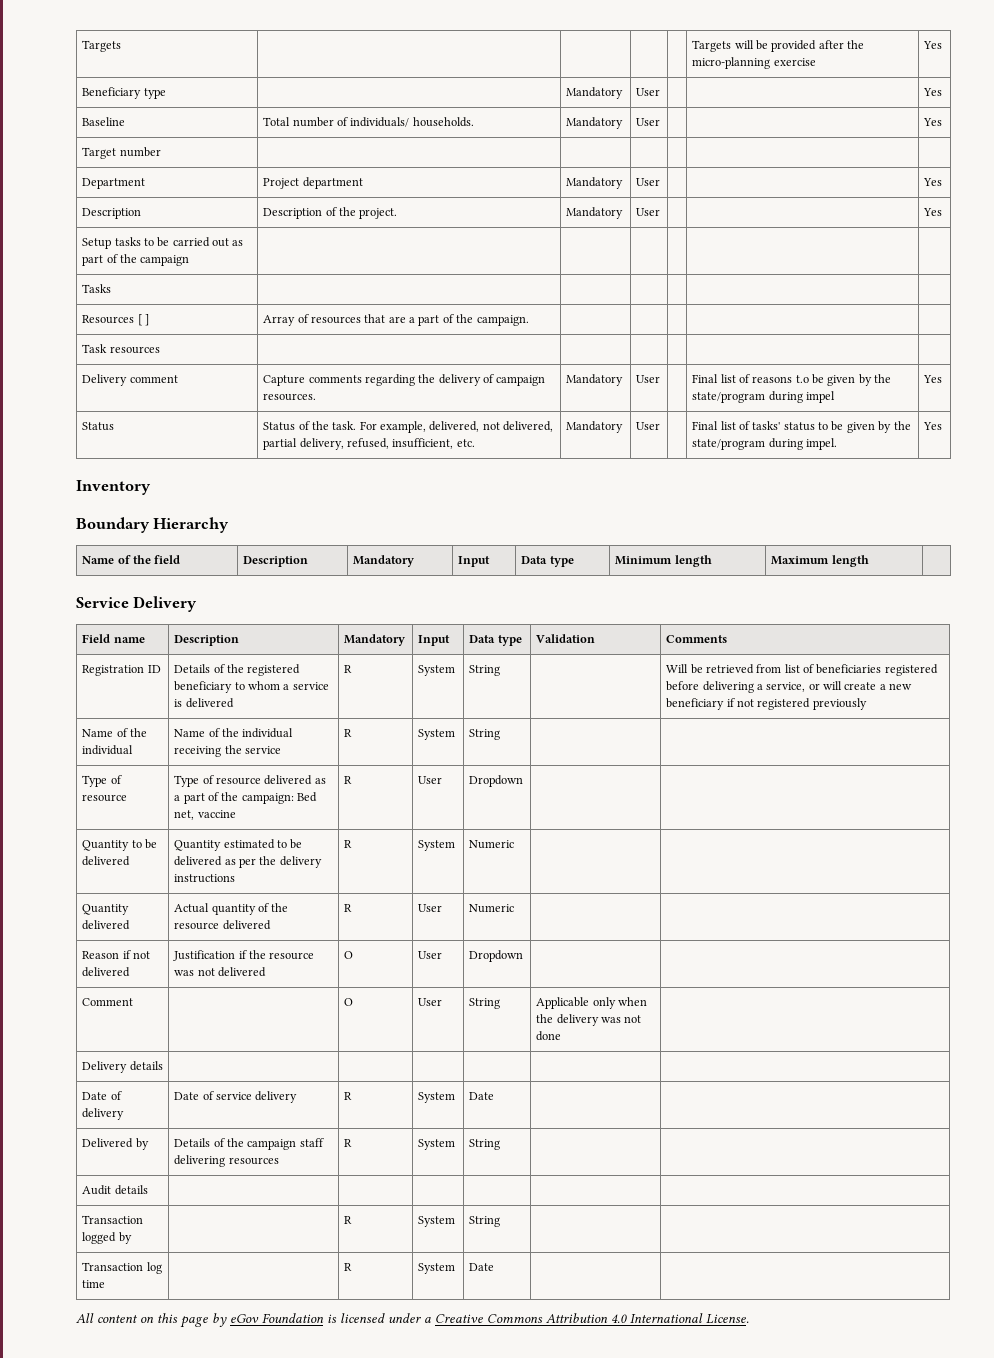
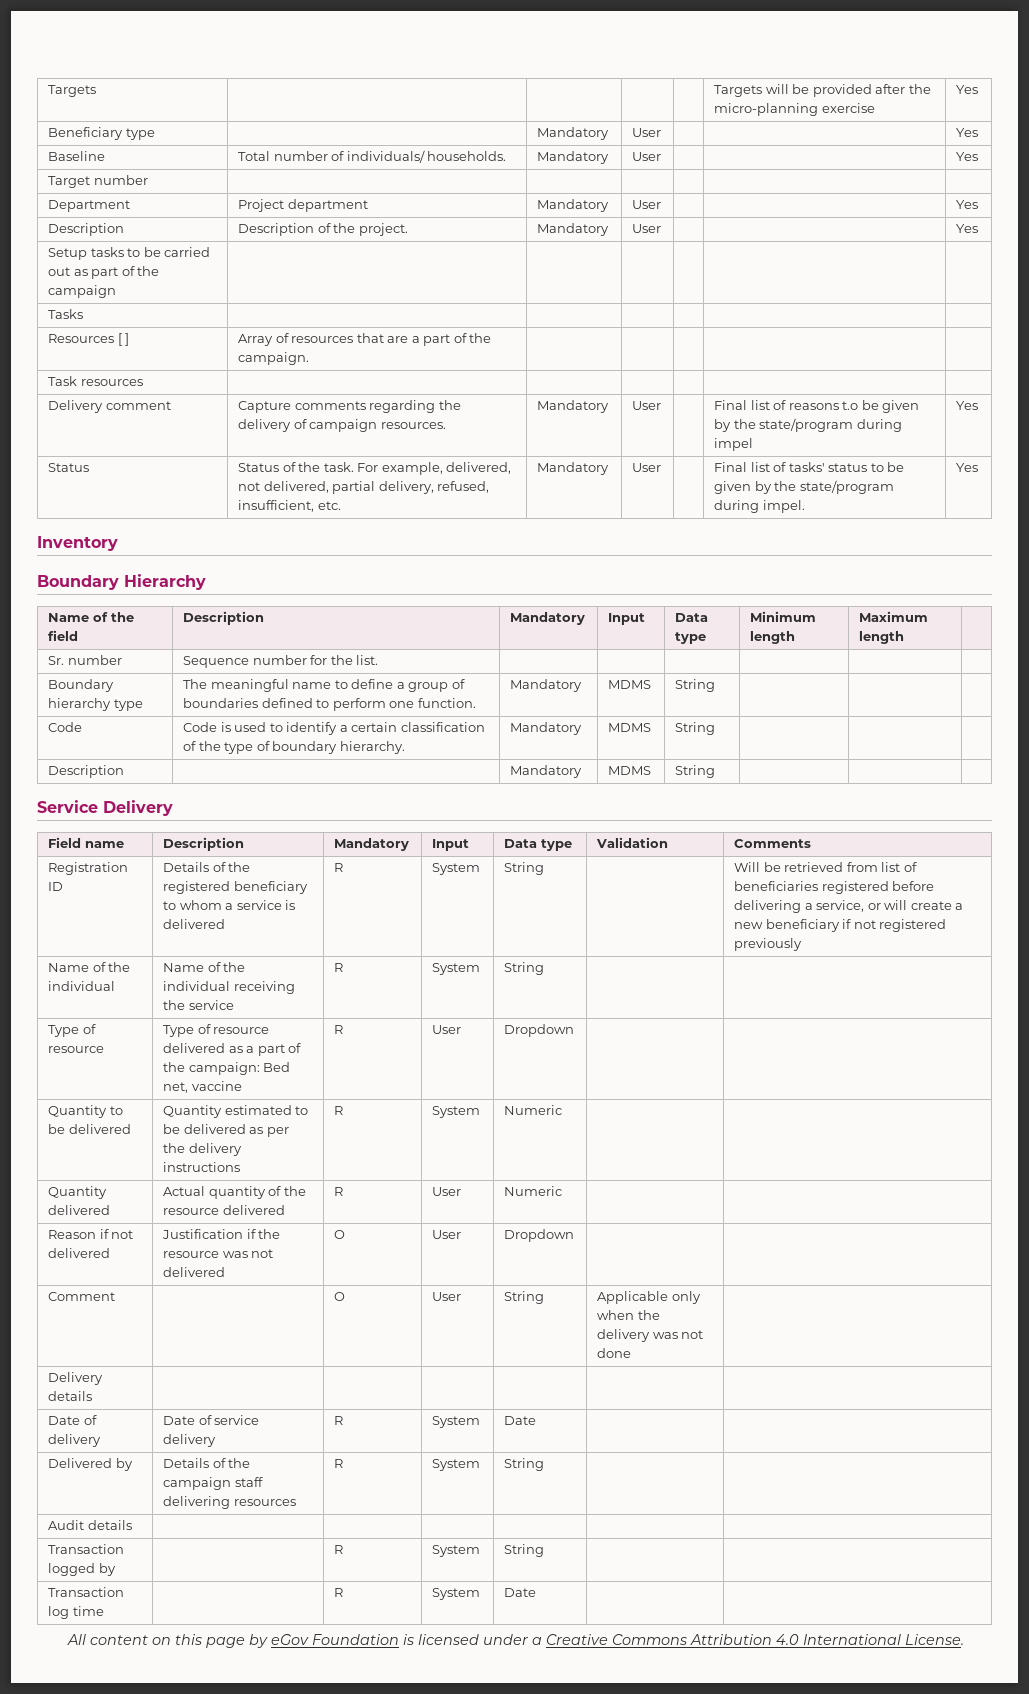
(869, 561) none -> [48,655,122,665] [183,655,379,668] [48,679,115,692] [48,698,143,711] [183,679,465,692] [183,698,476,711] [510,679,583,692] [608,680,652,689] [675,679,716,692] [48,722,83,732] [183,722,485,735] [183,741,405,754] [510,722,583,735] [608,723,652,732] [675,722,716,735] [48,765,125,778] [510,765,583,778] [608,766,652,775] [675,765,716,778] // Sr. number | Sequence number for the list. | | | | | | // Boundary hierarchy type | The meaningful name to define a group of boundaries defined to perform one function. | Mandatory | MDMS | String | | | // Code | Code is used to identify a certain classification of the type of boundary hierarchy. | Mandatory | MDMS | String | | | // Description | | Mandatory | MDMS | String | | |

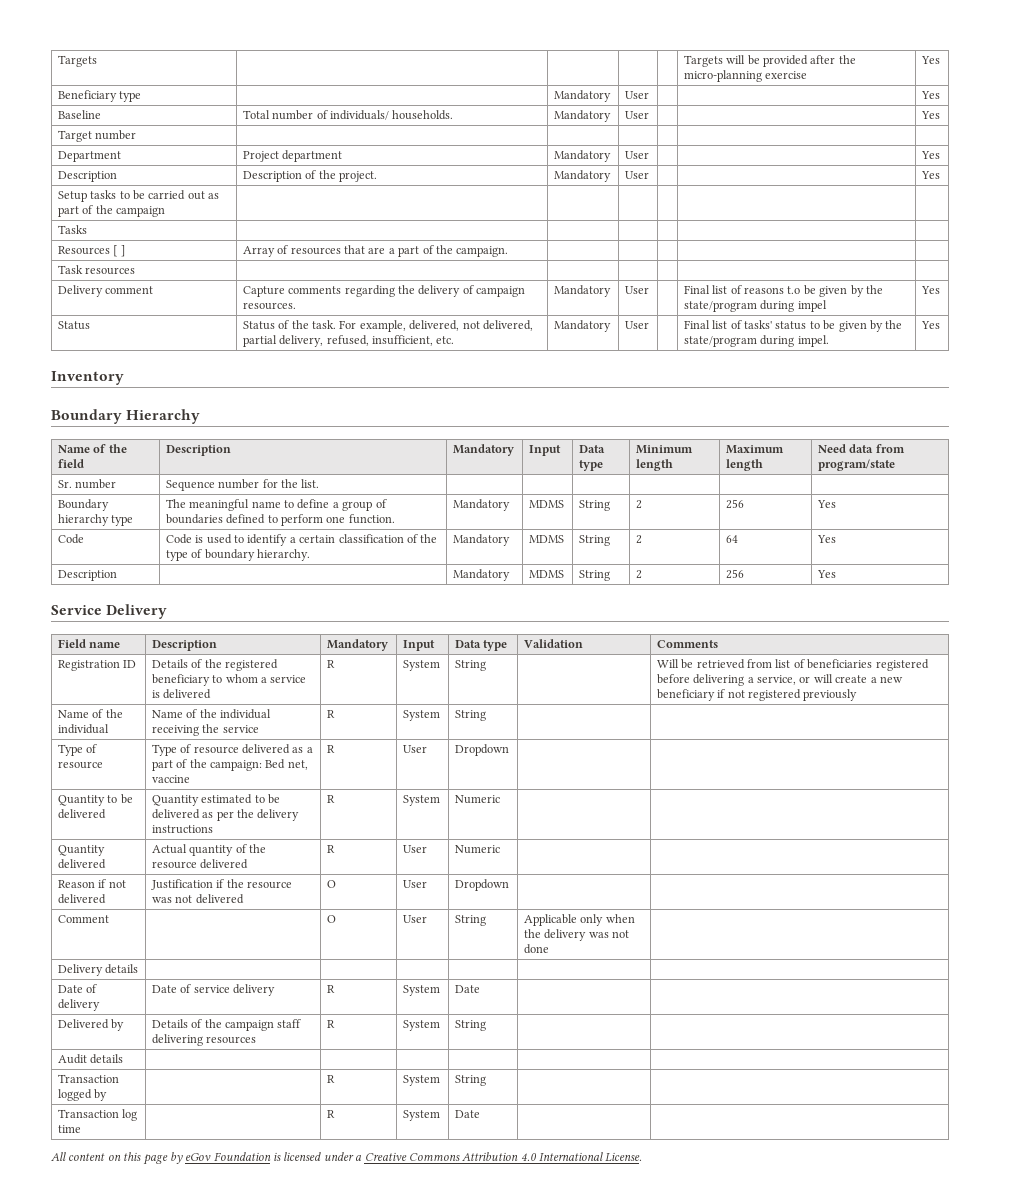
(905, 637) none -> [817,444,905,453] [817,459,895,471] Need data from program/state
(716, 685) | | -> [635,500,642,509] [725,499,744,509] [816,500,836,508] 2 | 256 | Yes
(716, 728) | | -> [635,535,642,544] [725,535,738,543] [816,535,836,543] 2 | 64 | Yes
(716, 771) | | -> [635,570,642,579] [725,569,744,579] [816,570,836,578] 2 | 256 | Yes

